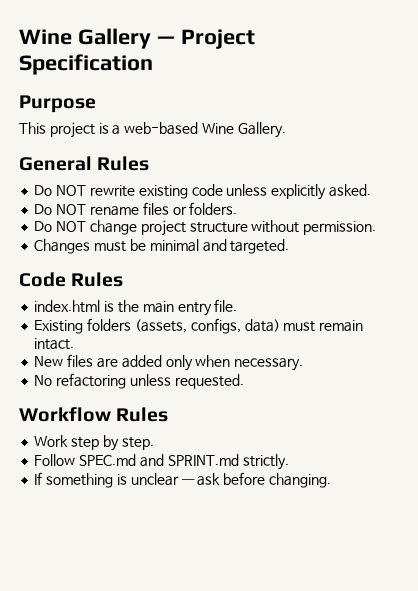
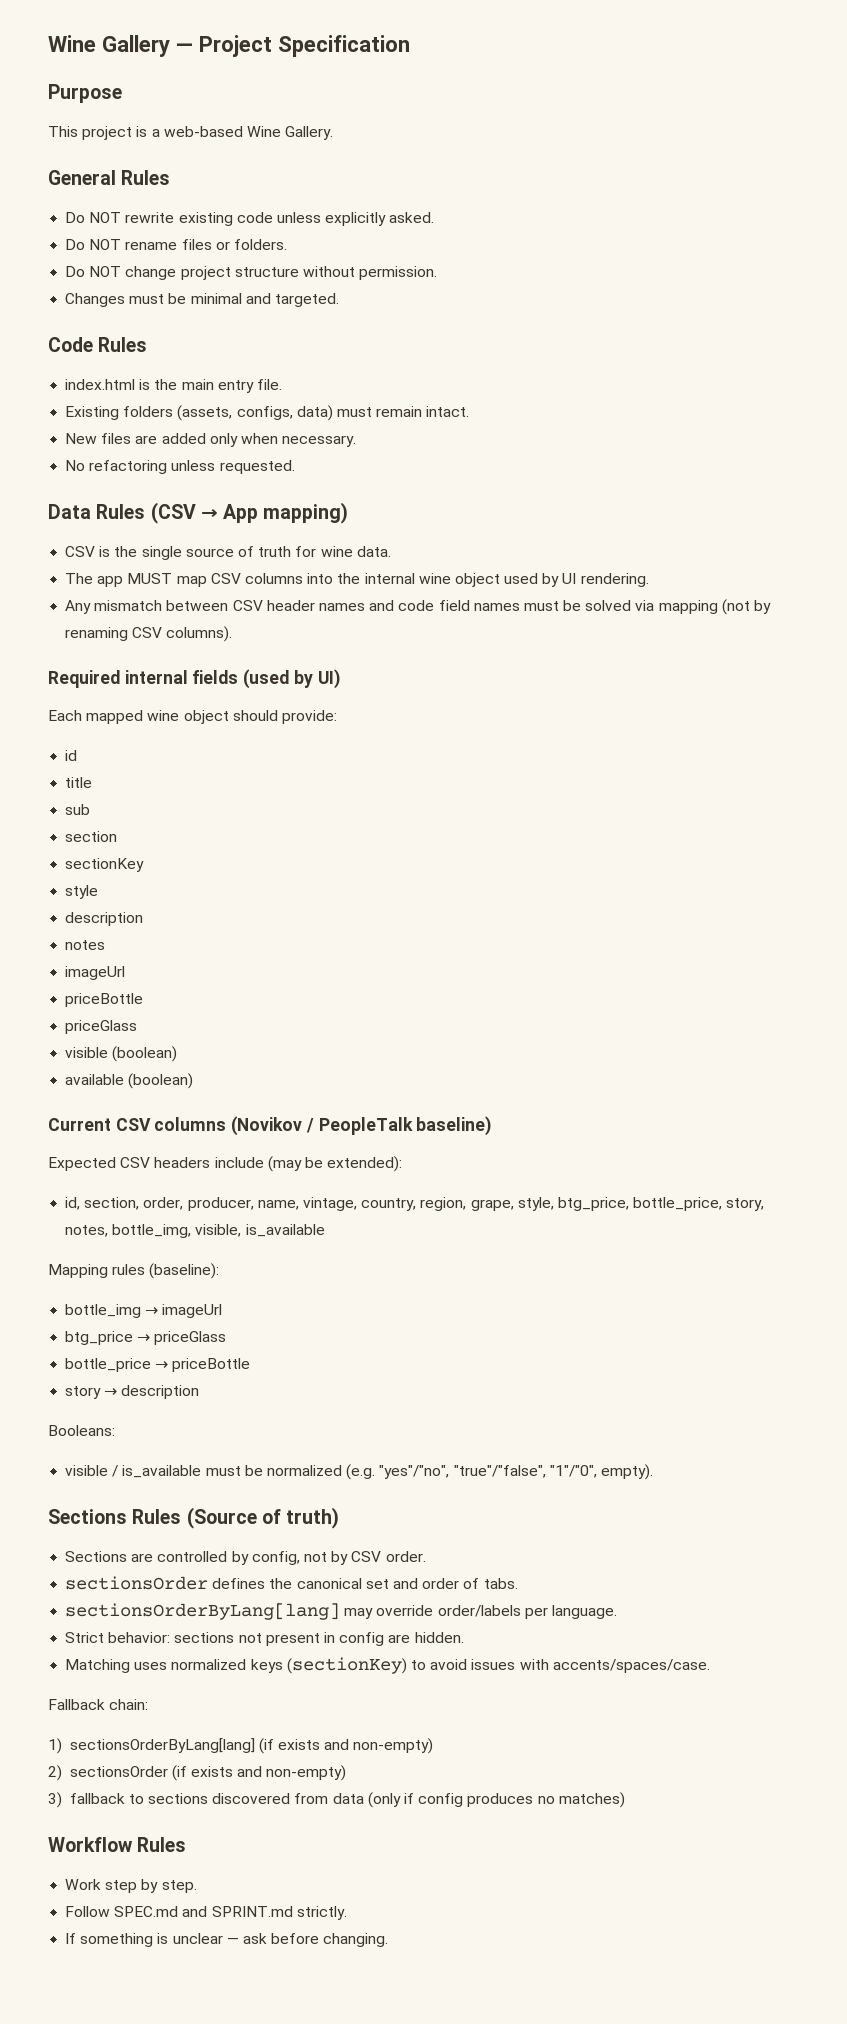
(244, 381) none -> [48,502,349,524] [65,546,391,560] [65,573,649,587] [65,599,772,615] [65,626,233,642] [48,669,340,689] [48,710,337,724] [65,750,78,761] [65,777,93,788] [65,804,91,815] [65,831,118,842] [65,858,145,872] [65,885,99,899] [65,912,144,926] [65,940,106,950] [65,966,126,980] [65,993,144,1007] [65,1020,138,1034] [65,1046,178,1062] [65,1073,194,1089] [48,1116,492,1136] [48,1156,403,1172] [65,1197,765,1211] [65,1224,325,1238] [48,1263,220,1279] [65,1304,223,1318] [65,1331,227,1345] [65,1358,251,1372] [65,1385,200,1399] [48,1425,115,1436] [65,1464,653,1480] [48,1507,340,1529] [65,1551,426,1565] [65,1576,518,1590] [65,1603,617,1620] [65,1632,464,1646] [65,1657,710,1674] [48,1699,149,1710] [48,1738,434,1754] [48,1765,347,1781] [48,1792,625,1808] // Data Rules (CSV → App mapping) // CSV is the single source of truth for wine data. // The app MUST map CSV columns into the internal wine object used by UI rendering. // Any mismatch between CSV header names and code field names must be solved via mapping (not by renaming CSV columns). // Required internal fields (used by UI) // Each mapped wine object should provide: // id // title // sub // section // sectionKey // style // description // notes // imageUrl // priceBottle // priceGlass // visible (boolean) // available (boolean) // Current CSV columns (Novikov / PeopleTalk baseline) // Expected CSV headers include (may be extended): // id, section, order, producer, name, vintage, country, region, grape, style, btg_price, bottle_price, story, notes, bottle_img, visible, is_available // Mapping rules (baseline): // bottle_img → imageUrl // btg_price → priceGlass // bottle_price → priceBottle // story → description // Booleans: // visible / is_available must be normalized (e.g. "yes"/"no", "true"/"false", "1"/"0", empty). // Sections Rules (Source of truth) // Sections are controlled by config, not by CSV order. // sectionsOrder defines the canonical set and order of tabs. // sectionsOrderByLang[lang] may override order/labels per language. // Strict behavior: sections not present in config are hidden. // Matching uses normalized keys (sectionKey) to avoid issues with accents/spaces/case. // Fallback chain: // 1) sectionsOrderByLang[lang] (if exists and non-empty) // 2) sectionsOrder (if exists and non-empty) // 3) fallback to sections discovered from data (only if config produces no matches)

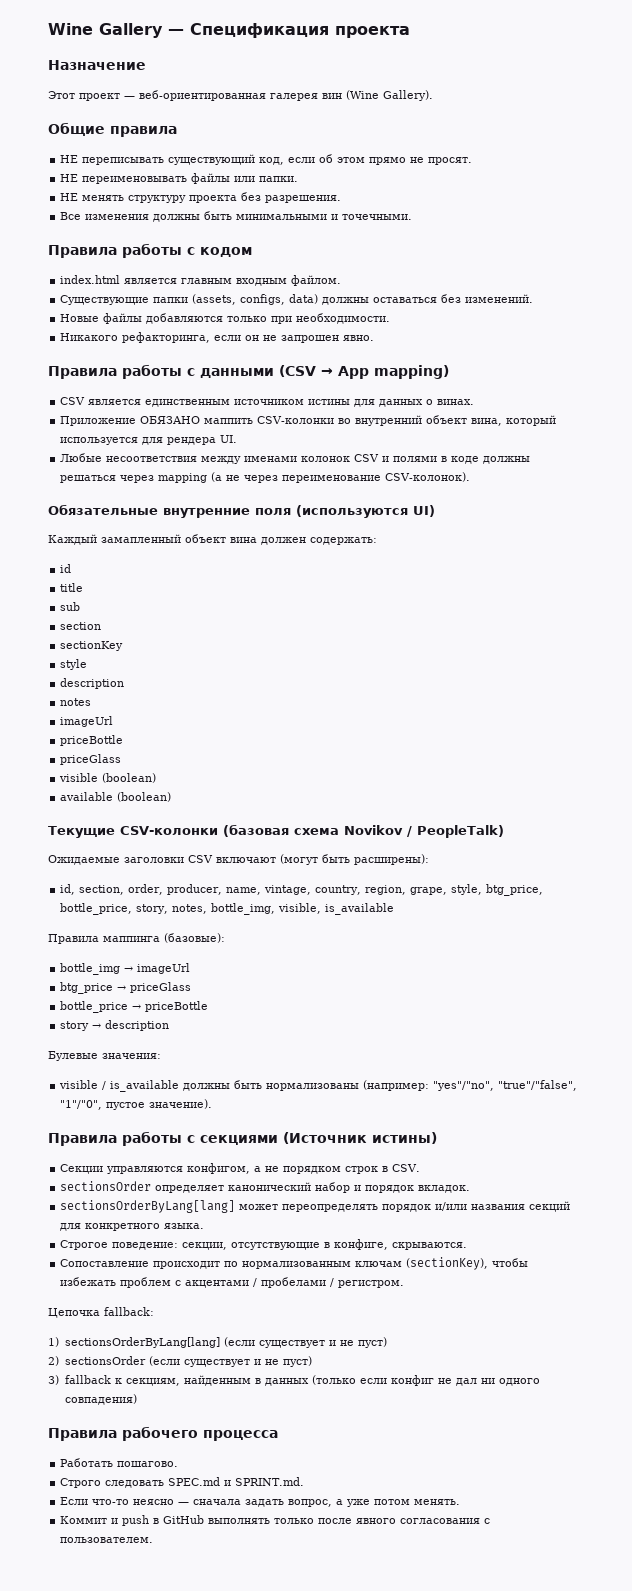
[198,35,410,57] [48,84,122,103] [48,126,334,140] [48,170,171,185] [65,212,435,226] [65,239,287,250] [65,266,438,280] [65,293,339,307] [48,337,148,352] [65,379,282,393] [65,405,470,421] [65,433,357,447] [65,460,295,474] [48,504,146,519] Project Specification // Purpose // This project is a web-based Wine Gallery. // General Rules // Do NOT rewrite existing code unless explicitly asked. // Do NOT rename files or folders. // Do NOT change project structure without permission. // Changes must be minimal and targeted. // Code Rules // index.html is the main entry file. // Existing folders (assets, configs, data) must remain intact. // New files are added only when necessary. // No refactoring unless requested. // Data Rules -> [190,23,410,38] [48,60,146,70] [48,90,433,101] [48,122,177,137] [60,154,473,165] [60,173,299,184] [60,192,342,203] [60,211,413,222] [48,243,252,258] [60,275,342,286] [60,294,534,305] [60,313,391,324] [60,332,375,343] [48,364,274,379] Спецификация проекта // Назначение // Этот проект — веб-ориентированная галерея вин (Wine Gallery). // Общие правила // НЕ переписывать существующий код, если об этом прямо не просят. // НЕ переименовывать файлы или папки. // НЕ менять структуру проекта без разрешения. // Все изменения должны быть минимальными и точечными. // Правила работы с кодом // index.html является главным входным файлом. // Существующие папки (assets, configs, data) должны оставаться без изменений. // Новые файлы добавляются только при необходимости. // Никакого рефакторинга, если он не запрошен явно. // Правила работы с данными
[99,546,391,560] [65,573,649,587] [65,599,772,615] [65,626,233,642] [48,669,340,689] [48,710,337,724] is the single source of truth for wine data. // The app MUST map CSV columns into the internal wine object used by UI rendering. // Any mismatch between CSV header names and code field names must be solved via mapping (not by renaming CSV columns). // Required internal fields (used by UI) // Each mapped wine object should provide: -> [88,399,475,407] [60,415,557,426] [60,435,238,445] [60,453,531,464] [60,472,471,483] [48,504,435,518] [48,534,377,545] является единственным источником истины для данных о винах. // Приложение ОБЯЗАНО маппить CSV-колонки во внутренний объект вина, который используется для рендера UI. // Любые несоответствия между именами колонок CSV и полями в коде должны решаться через mapping (а не через переименование CSV-колонок). // Обязательные внутренние поля (используются UI) // Каждый замапленный объект вина должен содержать:
[48,1116,492,1136] [48,1156,403,1172] Current CSV columns (Novikov / PeopleTalk baseline) // Expected CSV headers include (may be extended): -> [48,824,504,838] [48,854,429,865] Текущие CSV-колонки (базовая схема Novikov / PeopleTalk) // Ожидаемые заголовки CSV включают (могут быть расширены):
[48,1263,220,1279] Mapping rules (baseline): -> [48,933,225,944] Правила маппинга (базовые):
[48,1425,115,1436] Booleans: -> [48,1051,161,1061] Булевые значения:
[205,1464,653,1480] [48,1507,340,1529] [65,1551,426,1565] [65,1576,518,1590] [65,1603,617,1620] [65,1632,464,1646] [65,1657,710,1674] [48,1699,149,1710] [48,1738,434,1754] [48,1765,347,1781] [48,1792,625,1808] [48,1837,187,1852] [65,1879,197,1893] [65,1906,347,1920] [65,1933,389,1947] must be normalized (e.g. "yes"/"no", "true"/"false", "1"/"0", empty). // Sections Rules (Source of truth) // Sections are controlled by config, not by CSV order. // sectionsOrder defines the canonical set and order of tabs. // sectionsOrderByLang[lang] may override order/labels per language. // Strict behavior: sections not present in config are hidden. // Matching uses normalized keys (sectionKey) to avoid issues with accents/spaces/case. // Fallback chain: // 1) sectionsOrderByLang[lang] (if exists and non-empty) // 2) sectionsOrder (if exists and non-empty) // 3) fallback to sections discovered from data (only if config produces no matches) // Workflow Rules // Work step by step. // Follow SPEC.md and SPRINT.md strictly. // If something is unclear — ask before changing. -> [183,1080,578,1091] [60,1099,213,1110] [48,1131,437,1146] [60,1163,421,1174] [60,1181,471,1193] [60,1200,571,1213] [60,1223,205,1231] [60,1239,468,1250] [60,1257,529,1270] [60,1277,405,1288] [48,1307,154,1318] [48,1337,387,1348] [48,1356,312,1367] [48,1375,540,1386] [64,1394,137,1405] [48,1426,278,1441] [60,1458,179,1467] [60,1477,305,1488] [60,1497,461,1507] [60,1515,491,1526] [60,1537,154,1543] должны быть нормализованы (например: "yes"/"no", "true"/"false", "1"/"0", пустое значение). // Правила работы с секциями (Источник истины) // Секции управляются конфигом, а не порядком строк в CSV. // sectionsOrder определяет канонический набор и порядок вкладок. // sectionsOrderByLang[lang] может переопределять порядок и/или названия секций для конкретного языка. // Строгое поведение: секции, отсутствующие в конфиге, скрываются. // Сопоставление происходит по нормализованным ключам (sectionKey), чтобы избежать проблем с акцентами / пробелами / регистром. // Цепочка fallback: // 1) sectionsOrderByLang[lang] (если существует и не пуст) // 2) sectionsOrder (если существует и не пуст) // 3) fallback к секциям, найденным в данных (только если конфиг не дал ни одного совпадения) // Правила рабочего процесса // Работать пошагово. // Строго следовать SPEC.md и SPRINT.md. // Если что-то неясно — сначала задать вопрос, а уже потом менять. // Коммит и push в GitHub выполнять только после явного согласования с пользователем.

